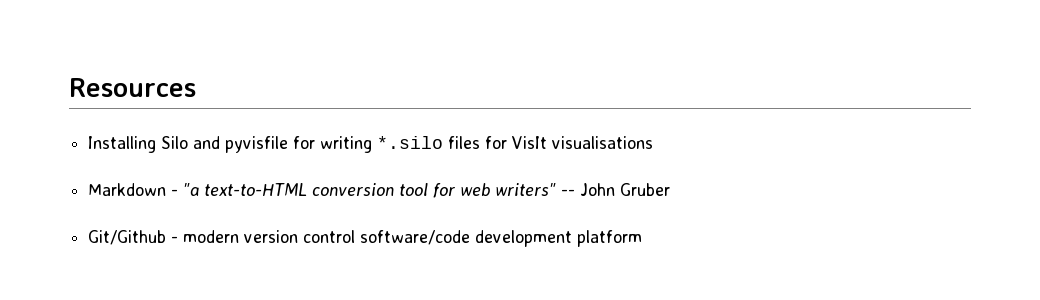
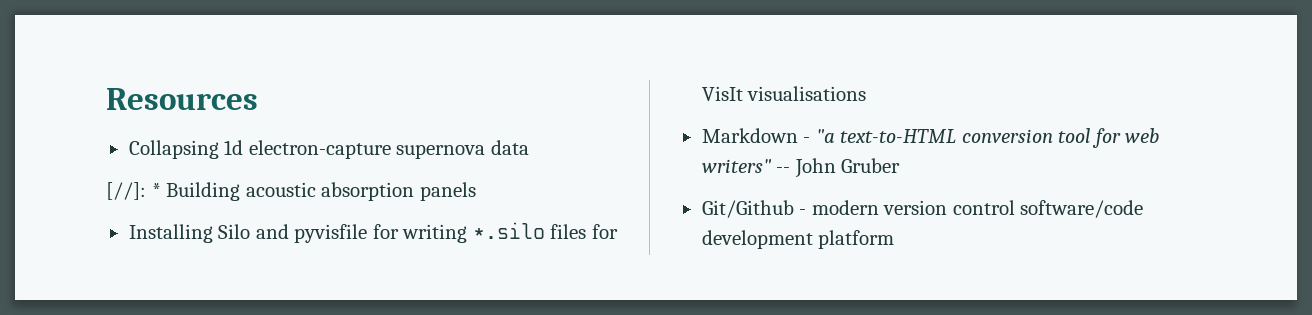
(196, 87) none -> [128,140,529,159] [106,182,476,201] // Collapsing 1d electron-capture supernova data // [//]: * Building acoustic absorption panels

